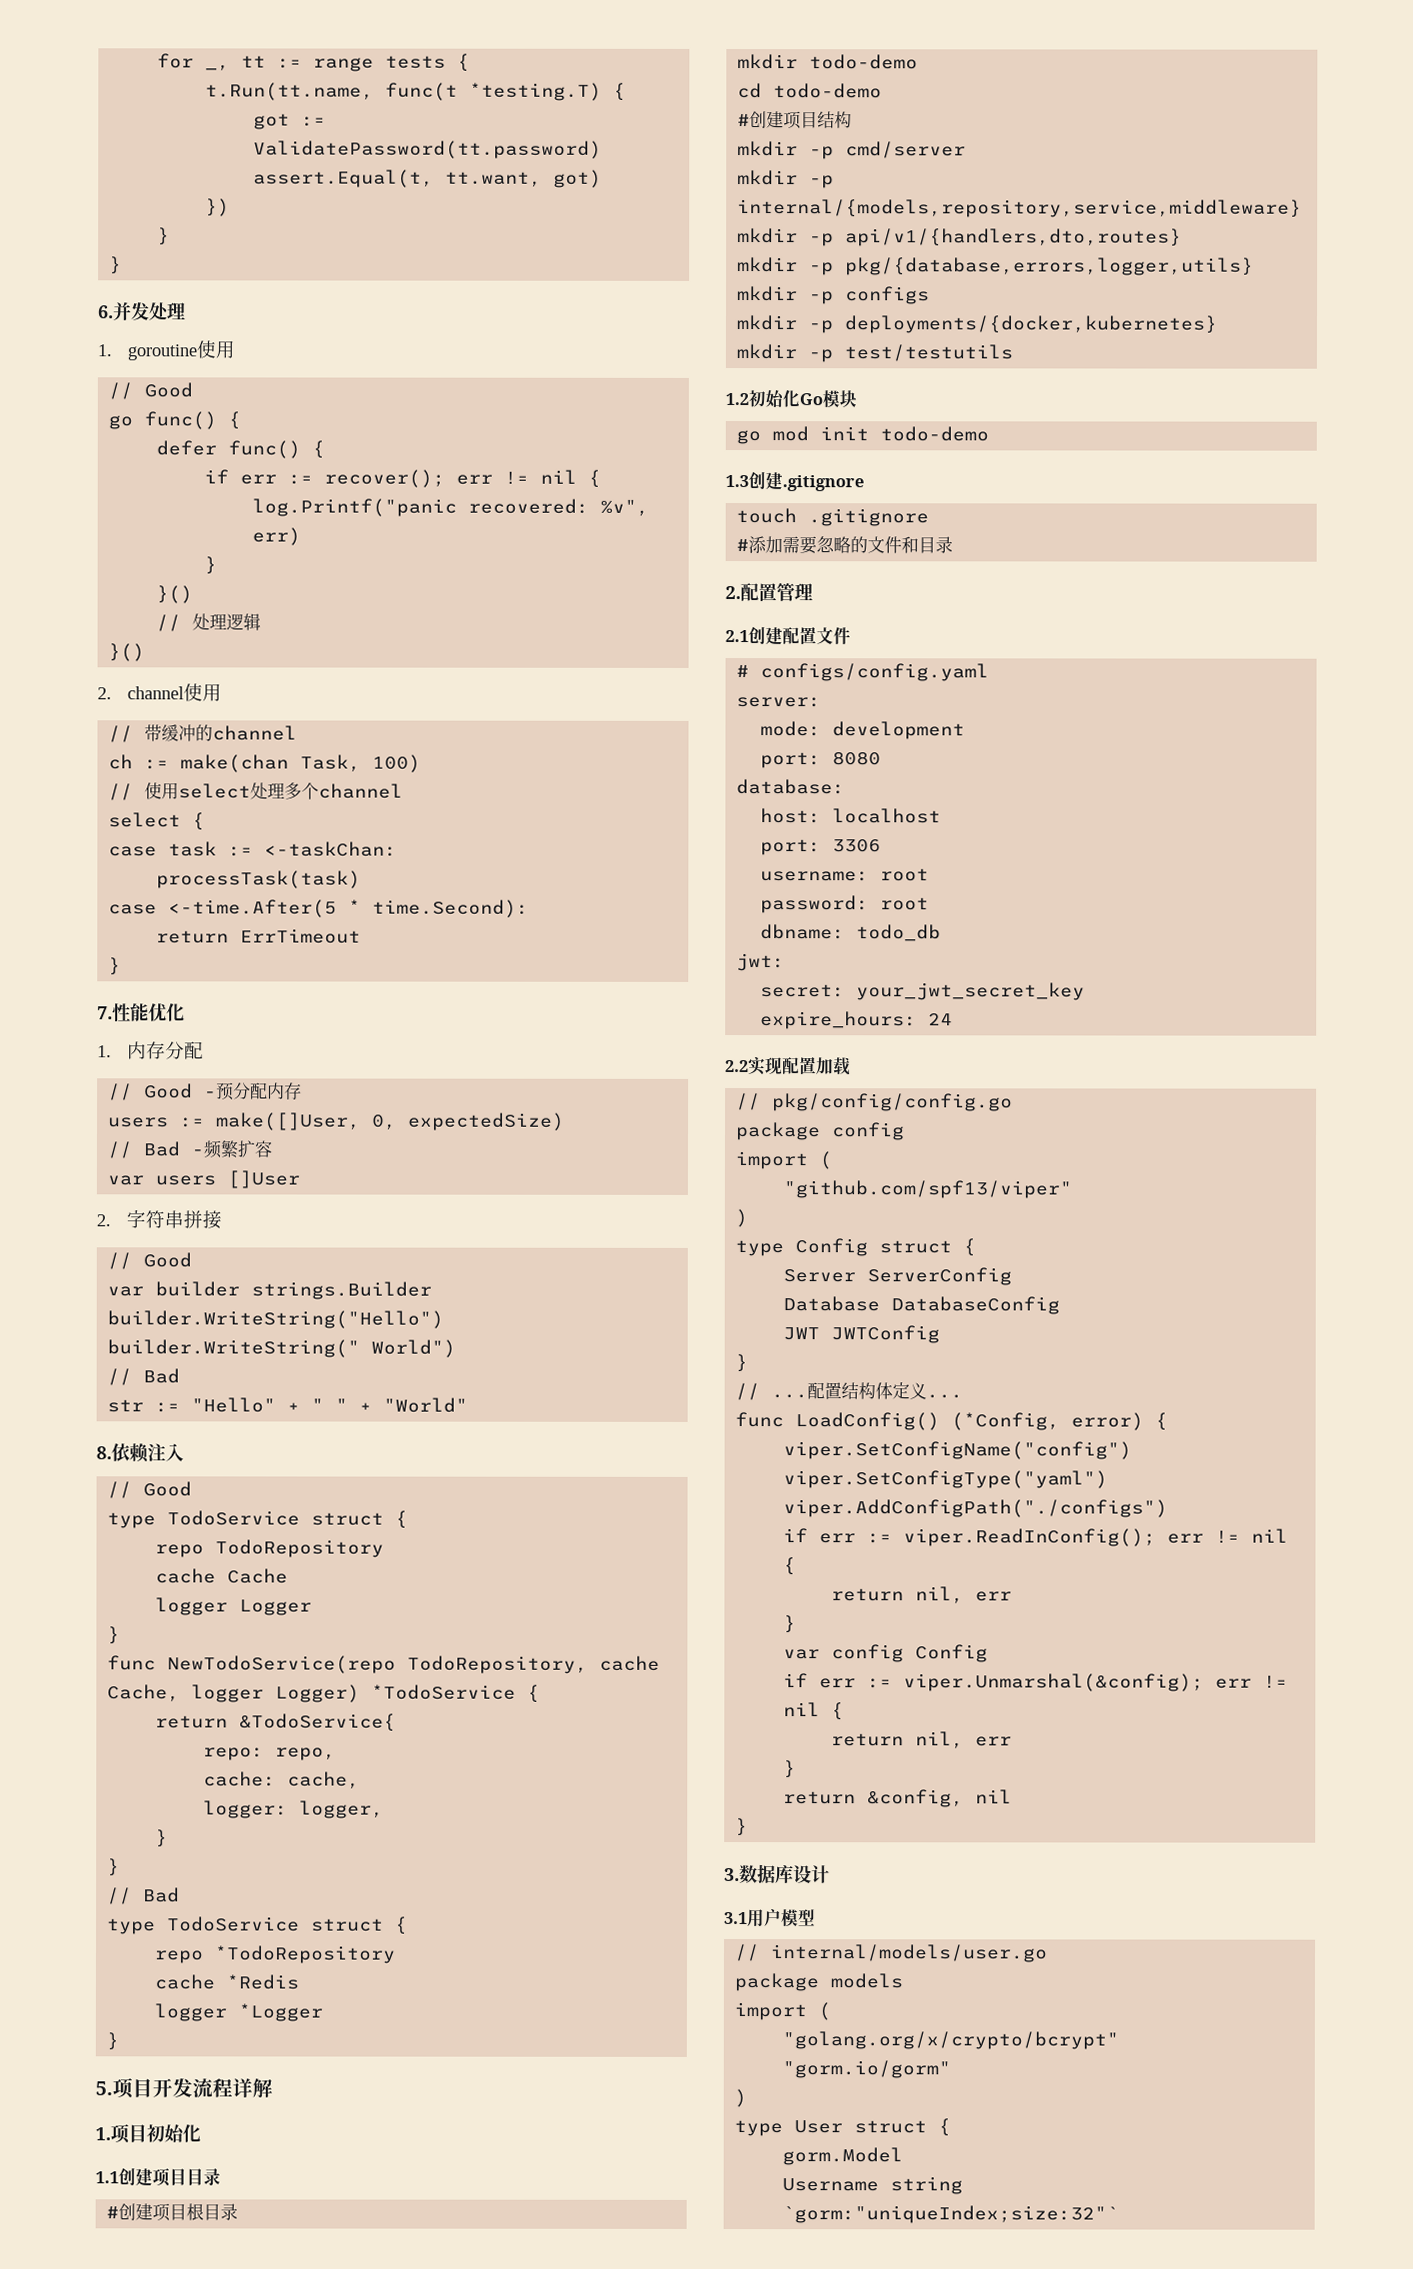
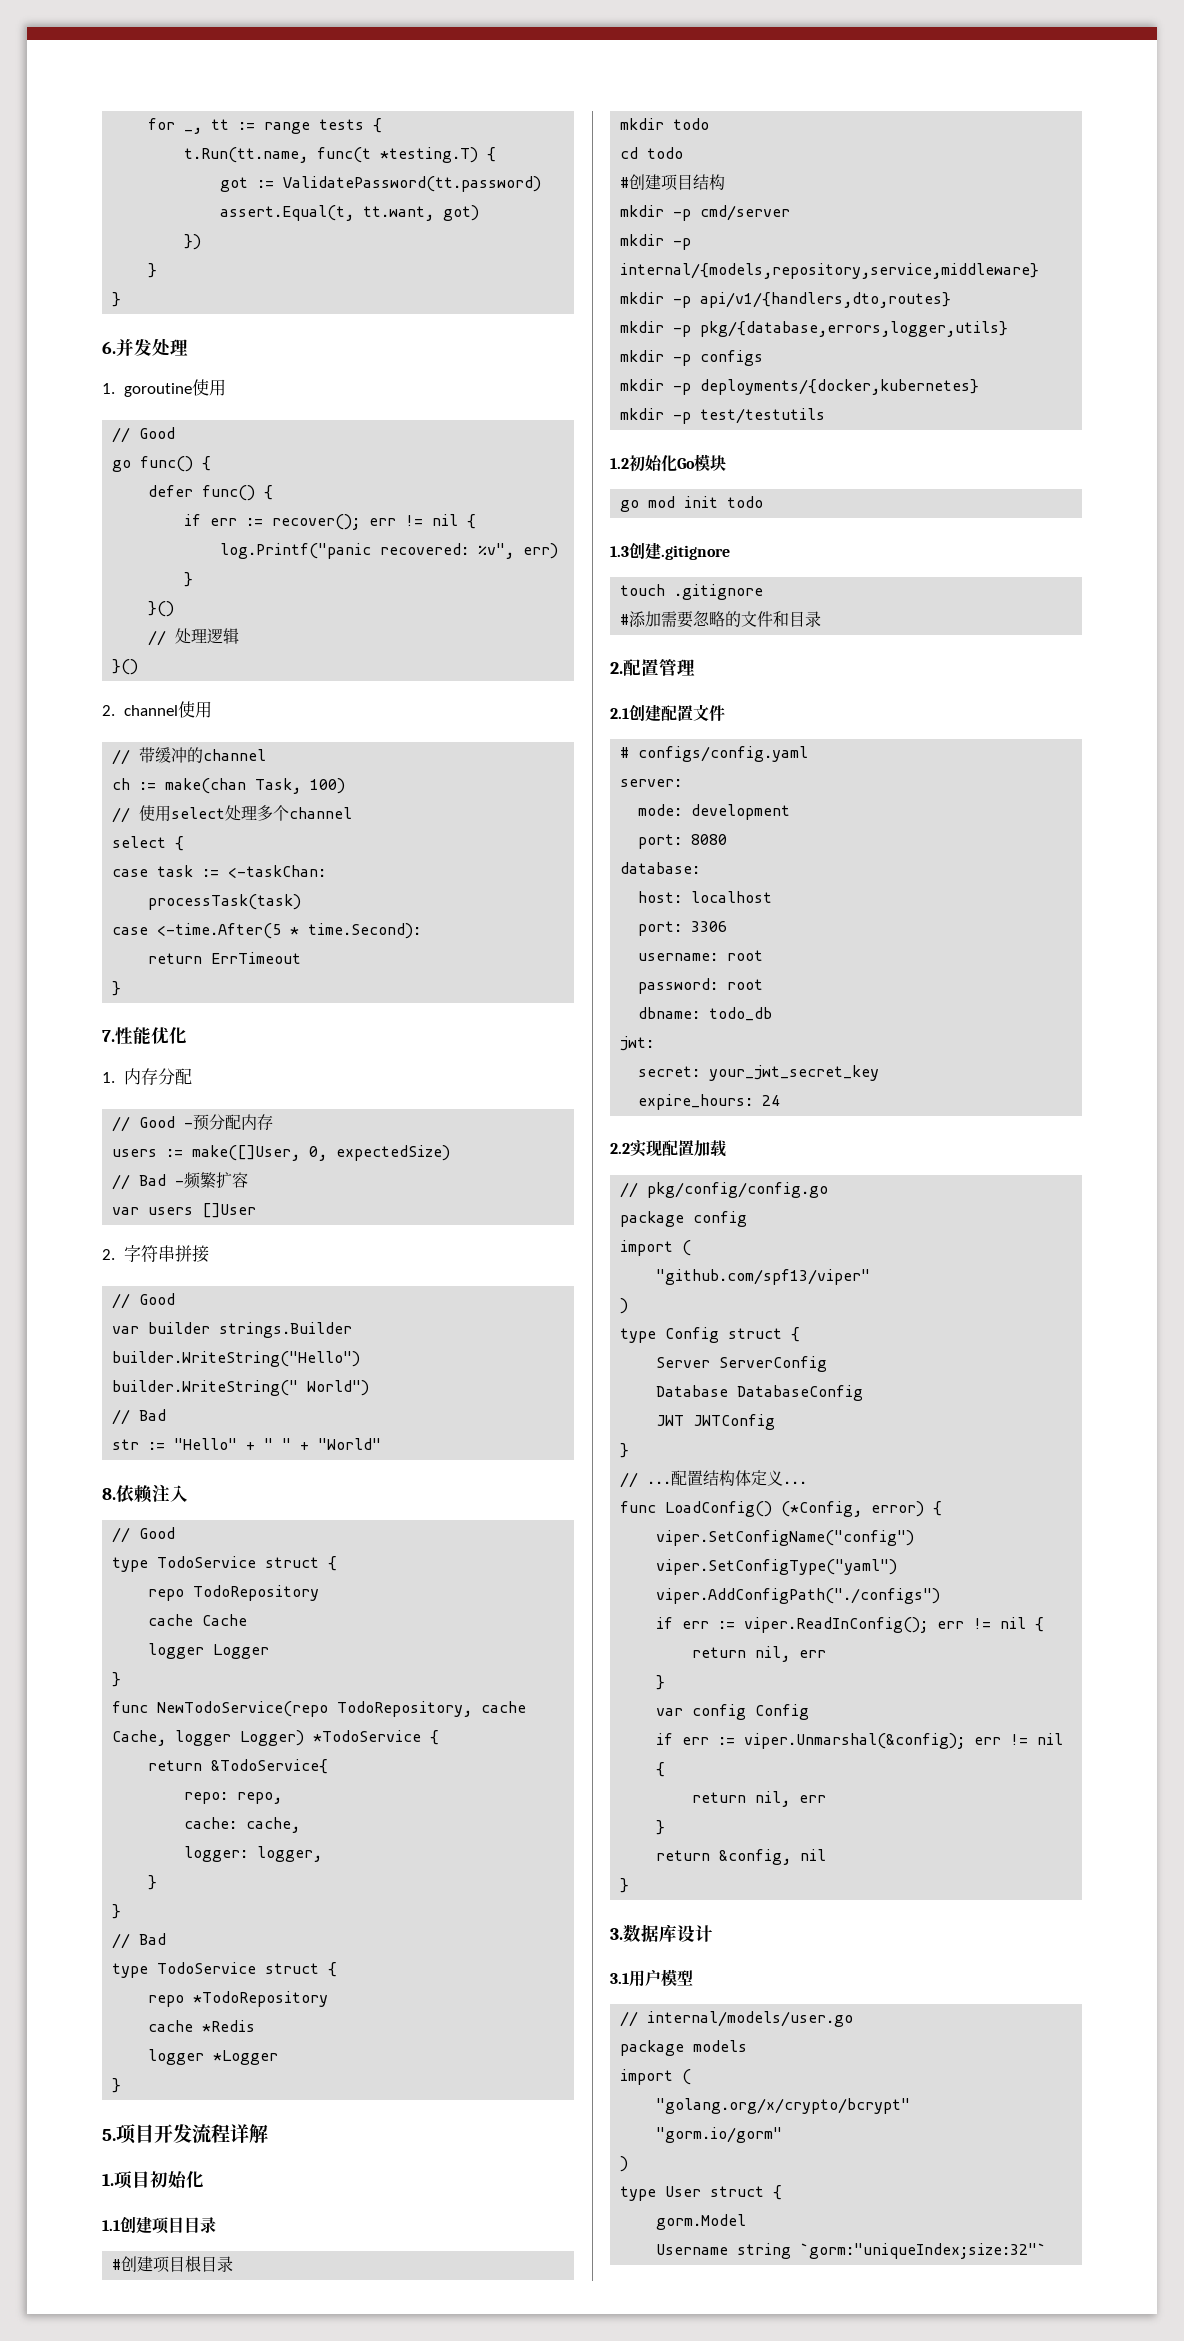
[809,54,919,70] todo-demo -> [673,118,710,130] todo
[773,83,883,99] todo-demo -> [647,147,684,159] todo
[880,426,990,442] todo-demo -> [727,496,764,508] todo

